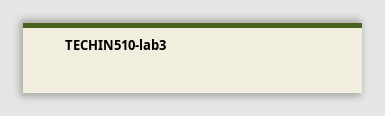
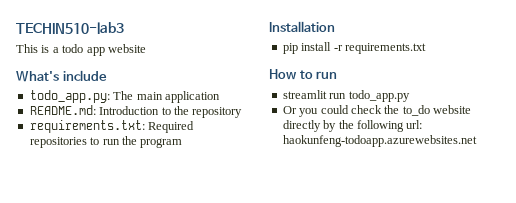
(166, 44) none -> [16,44,146,56] [16,70,107,82] [29,90,220,103] [29,105,243,118] [29,120,195,133] [29,136,183,148] [269,21,335,32] [282,42,426,54] [269,69,338,80] [282,90,410,102] [282,105,471,117] [282,120,423,132] [282,135,477,147] // This is a todo app website // What's include // todo_app.py: The main application // README.md: Introduction to the repository // requirements.txt: Required repositories to run the program // Installation // pip install -r requirements.txt // How to run // streamlit run todo_app.py // Or you could check the to_do website directly by the following url: haokunfeng-todoapp.azurewebsites.net

